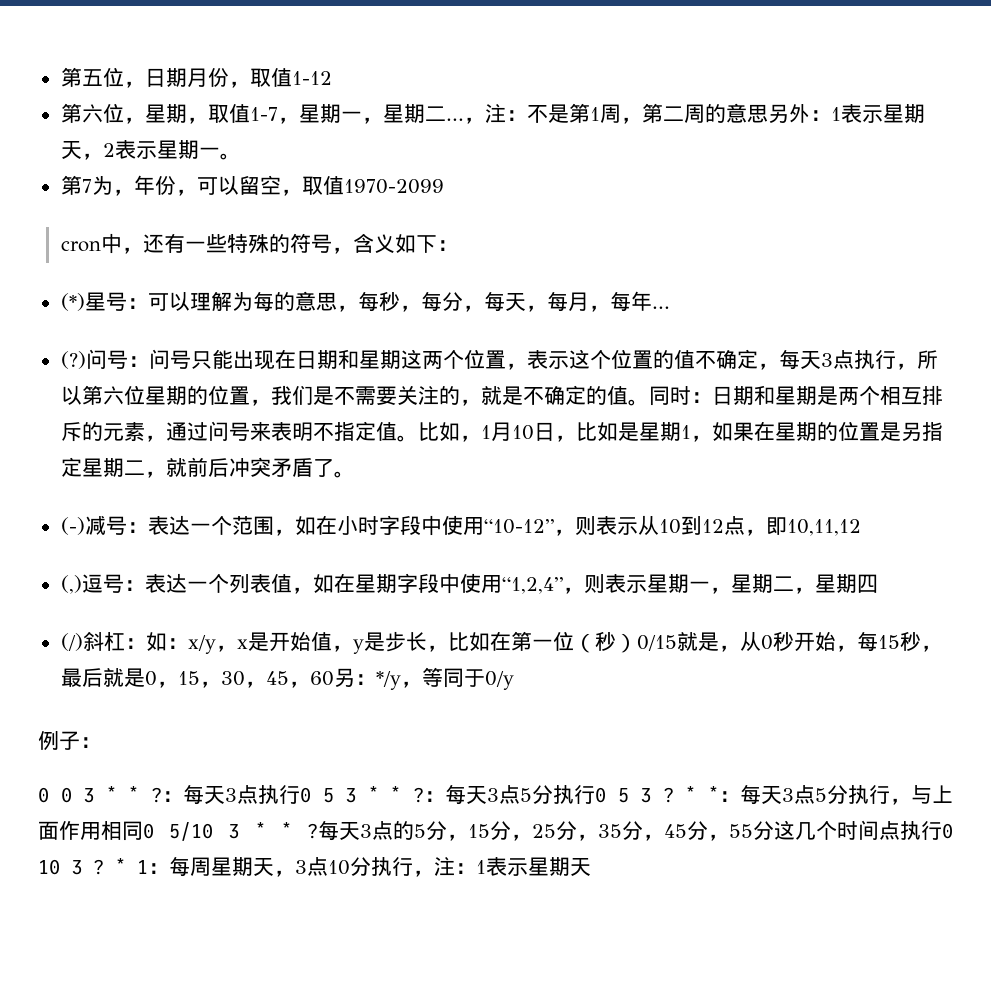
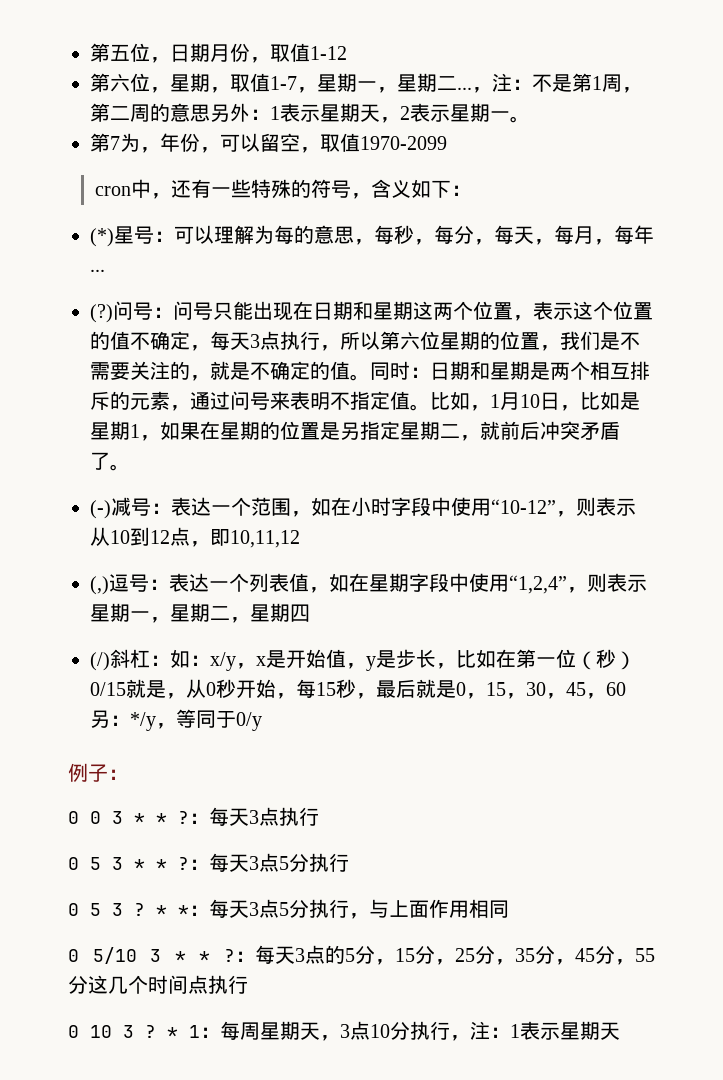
(300, 794) none -> (319, 816) //
(596, 794) none -> (349, 862) //
(143, 831) none -> (509, 909) //
(318, 831) none -> [234,951,255,962] ：
(942, 830) none -> (248, 984) //

